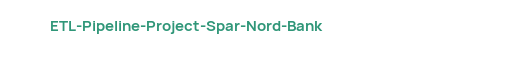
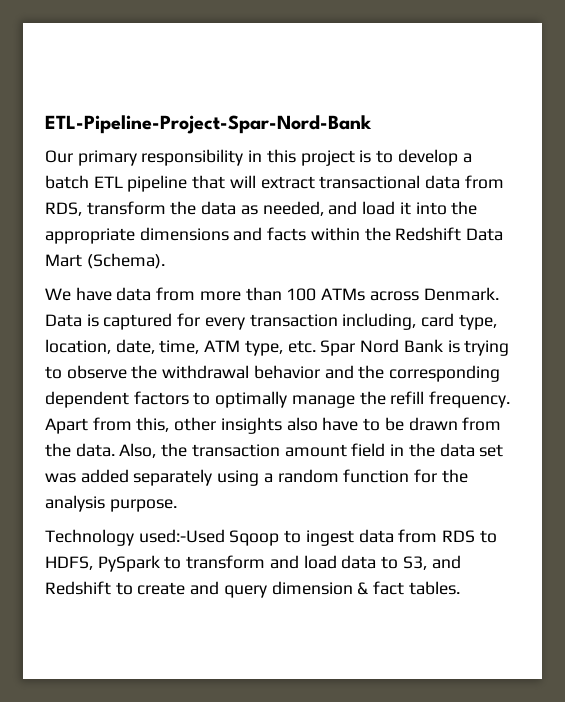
(323, 27) none -> [45,149,472,166] [45,175,504,192] [45,201,478,216] [45,227,504,244] [45,253,165,269] [45,287,499,301] [45,313,497,330] [45,339,510,356] [45,365,501,382] [45,391,511,408] [45,417,502,434] [45,443,504,458] [45,469,468,486] [45,495,177,512] [45,529,497,546] [45,555,461,572] [45,581,460,598] // Our primary responsibility in this project is to develop a batch ETL pipeline that will extract transactional data from RDS, transform the data as needed, and load it into the appropriate dimensions and facts within the Redshift Data Mart (Schema). // We have data from more than 100 ATMs across Denmark. Data is captured for every transaction including, card type, location, date, time, ATM type, etc. Spar Nord Bank is trying to observe the withdrawal behavior and the corresponding dependent factors to optimally manage the refill frequency. Apart from this, other insights also have to be drawn from the data. Also, the transaction amount field in the data set was added separately using a random function for the analysis purpose. // Technology used:-Used Sqoop to ingest data from RDS to HDFS, PySpark to transform and load data to S3, and Redshift to create and query dimension & fact tables.

